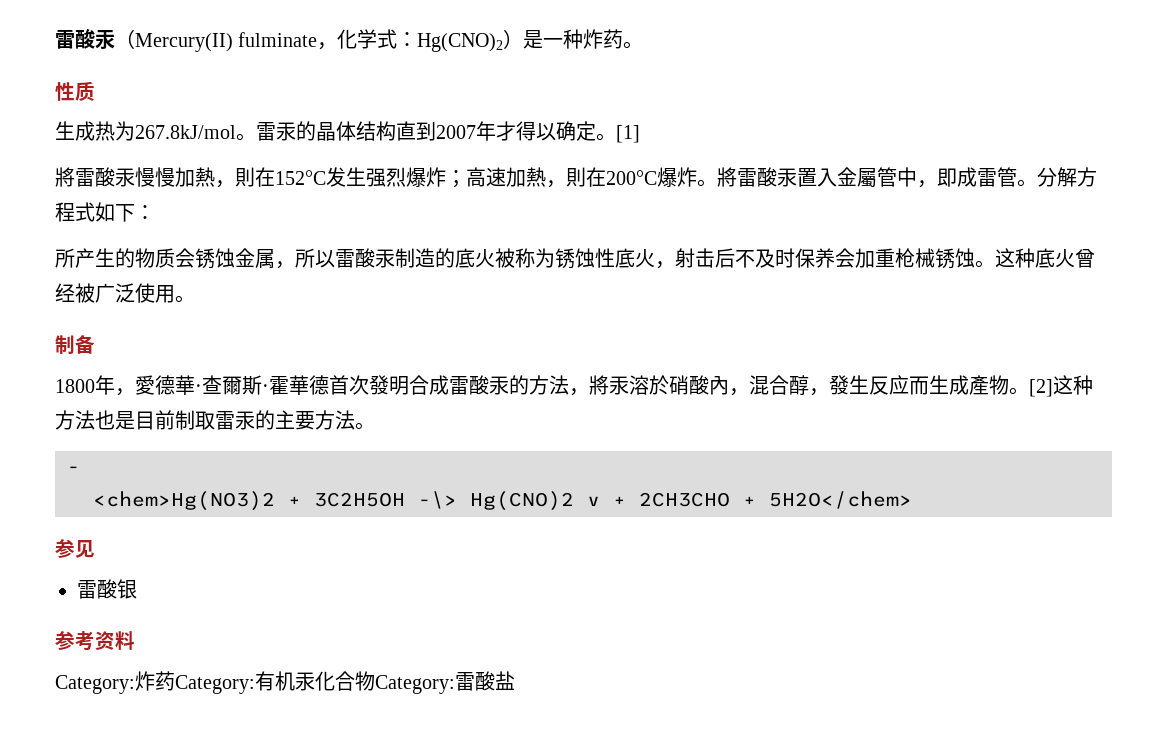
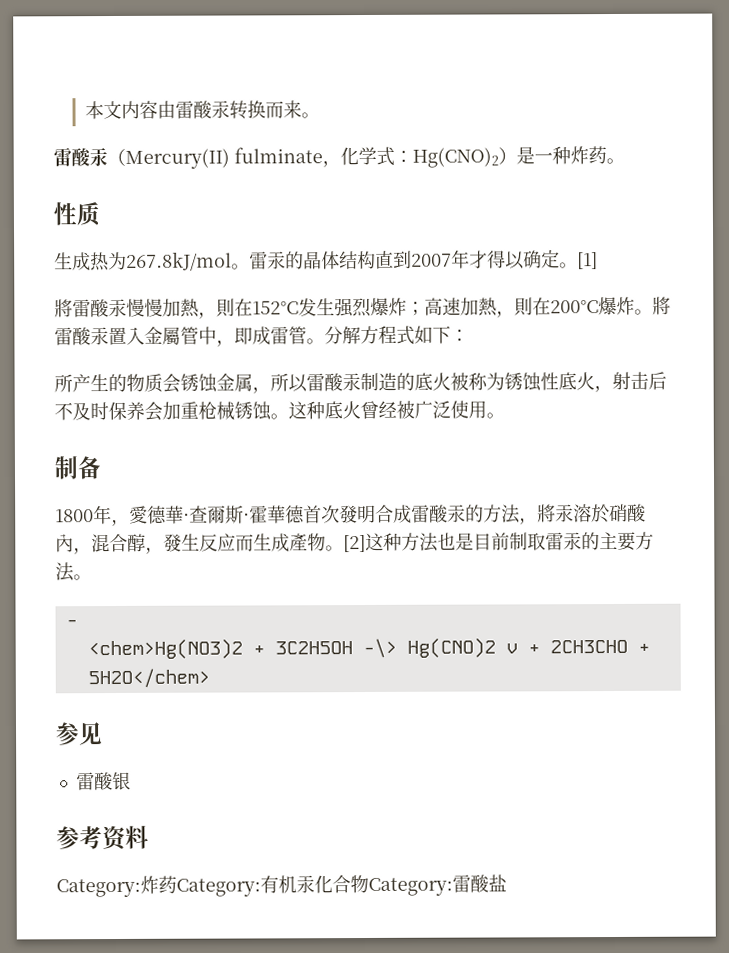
(55, 39) none -> [84,100,320,120] 本文内容由雷酸汞转换而来。 //

